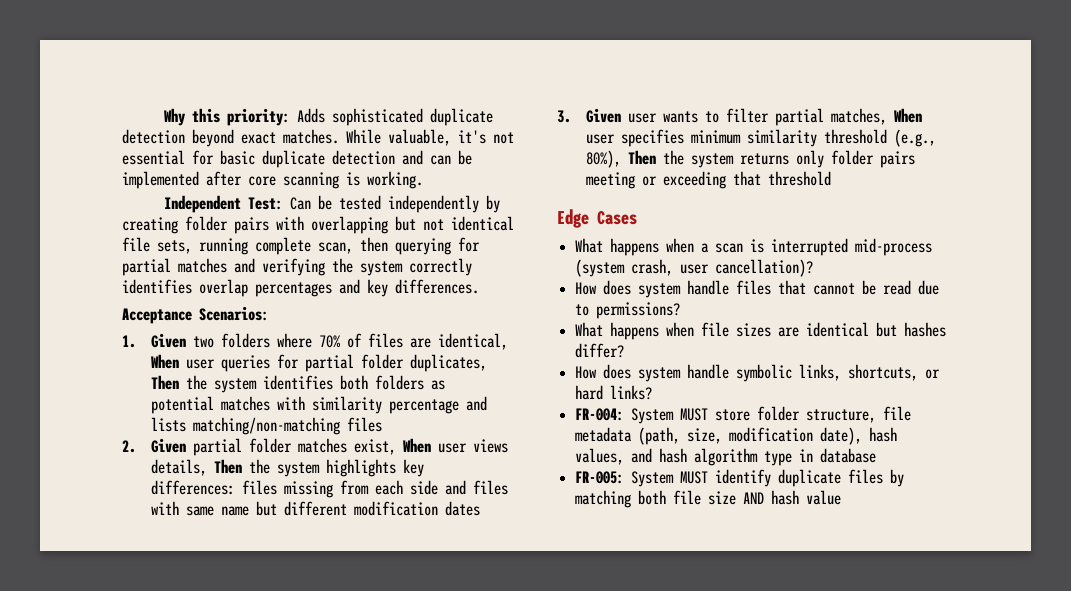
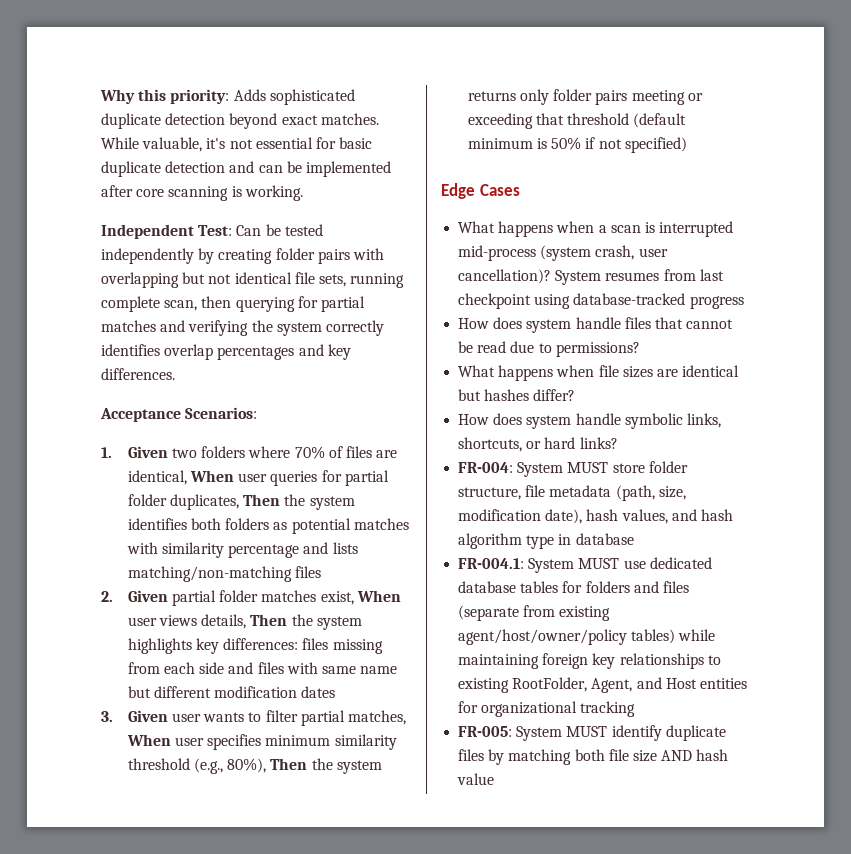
(831, 178) none -> [633,113,687,128] [467,137,687,153] (default minimum is 50% if not specified)
(814, 268) none -> [555,269,724,285] [458,293,744,309] System resumes from last checkpoint using database-tracked progress
(877, 455) none -> [458,557,712,573] [458,581,689,593] [458,605,611,621] [458,629,716,645] [458,653,721,669] [458,677,747,693] [458,701,636,717] // FR-004.1: System MUST use dedicated database tables for folders and files (separate from existing agent/host/owner/policy tables) while maintaining foreign key relationships to existing RootFolder, Agent, and Host entities for organizational tracking

